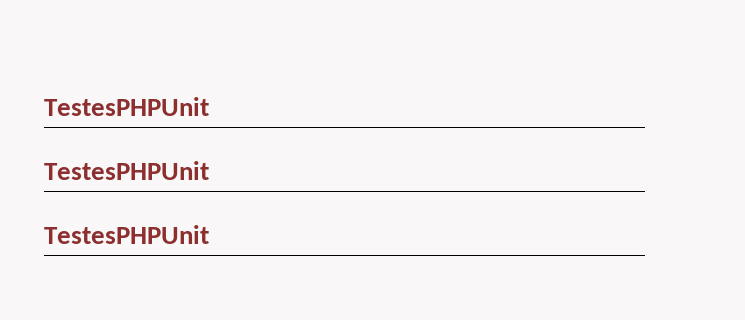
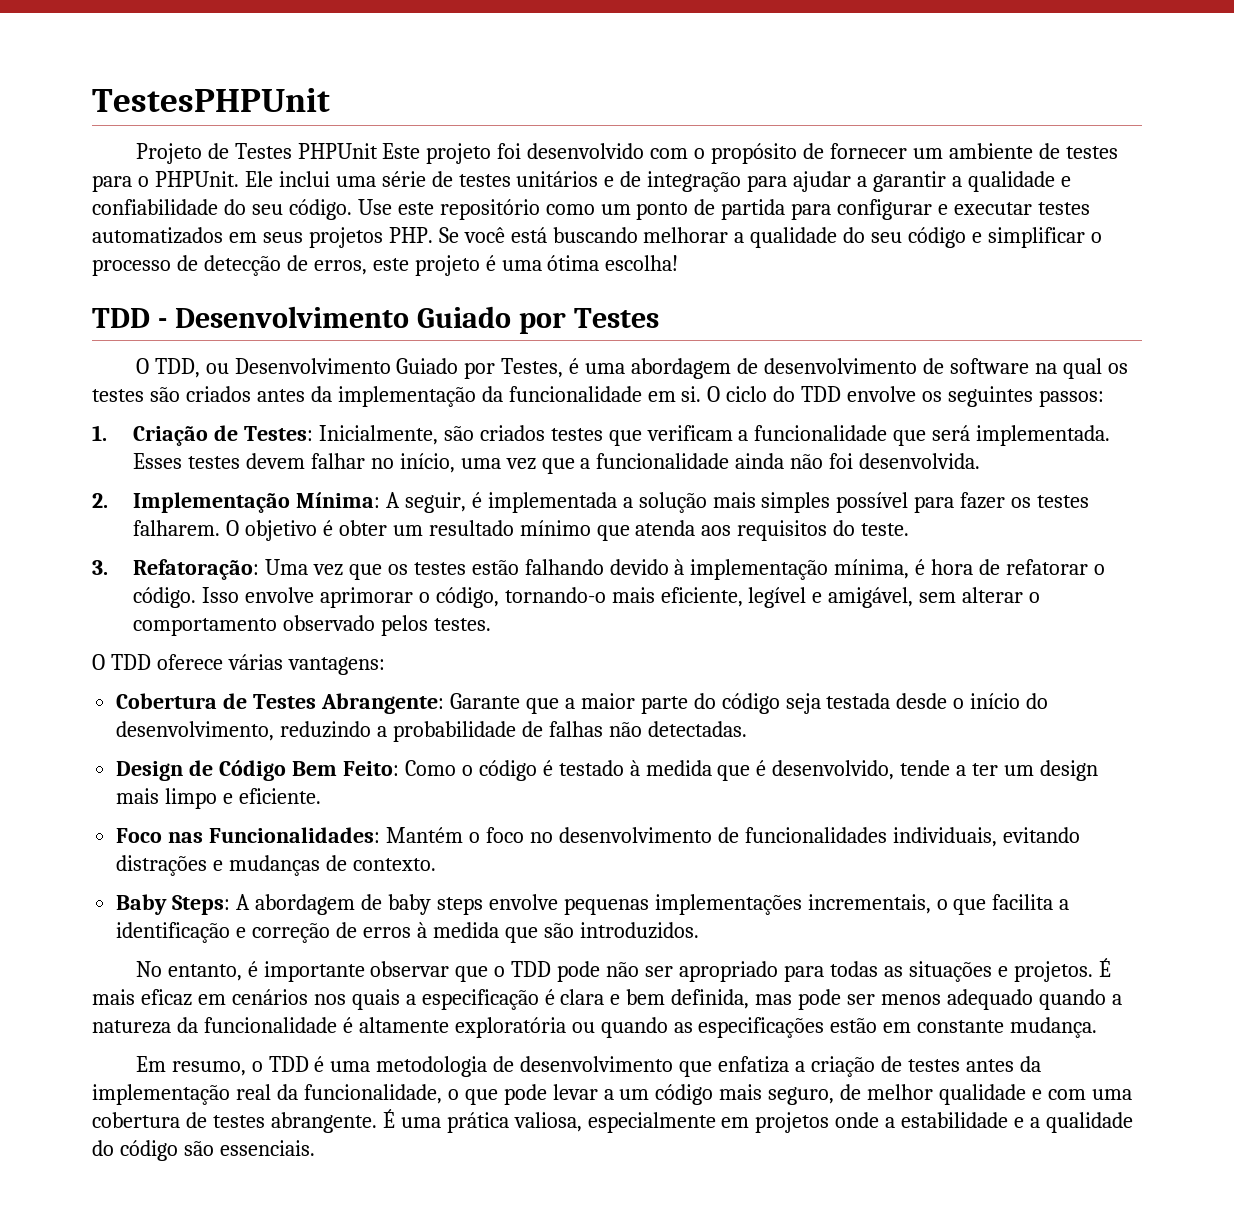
[44,97,209,116] [44,161,209,180] [44,225,209,244] TestesPHPUnit // TestesPHPUnit // TestesPHPUnit -> [92,88,330,112] [135,143,1118,164] [92,171,1071,192] [92,199,1091,220] [92,227,1102,248] [92,255,679,276] [92,306,659,334] [135,358,1128,379] [92,386,1104,407] [92,425,1111,446] [133,453,981,474] [92,492,1090,513] [133,520,910,541] [92,559,1106,580] [133,587,1041,608] [133,615,491,636] [92,654,385,675] [116,693,1049,714] [116,721,747,742] [116,760,1099,781] [116,788,322,809] [116,827,1080,847] [116,855,436,876] [116,894,1070,915] [116,922,699,943] [135,958,1111,982] [92,989,1122,1010] [92,1017,1098,1038] [135,1056,1041,1077] [92,1084,1132,1105] [92,1109,1134,1133] [92,1140,315,1161] TestesPHPUnit // Projeto de Testes PHPUnit Este projeto foi desenvolvido com o propósito de fornecer um ambiente de testes para o PHPUnit. Ele inclui uma série de testes unitários e de integração para ajudar a garantir a qualidade e confiabilidade do seu código. Use este repositório como um ponto de partida para configurar e executar testes automatizados em seus projetos PHP. Se você está buscando melhorar a qualidade do seu código e simplificar o processo de detecção de erros, este projeto é uma ótima escolha! // TDD - Desenvolvimento Guiado por Testes // O TDD, ou Desenvolvimento Guiado por Testes, é uma abordagem de desenvolvimento de software na qual os testes são criados antes da implementação da funcionalidade em si. O ciclo do TDD envolve os seguintes passos: // 1. Criação de Testes: Inicialmente, são criados testes que verificam a funcionalidade que será implementada. Esses testes devem falhar no início, uma vez que a funcionalidade ainda não foi desenvolvida. // 2. Implementação Mínima: A seguir, é implementada a solução mais simples possível para fazer os testes falharem. O objetivo é obter um resultado mínimo que atenda aos requisitos do teste. // 3. Refatoração: Uma vez que os testes estão falhando devido à implementação mínima, é hora de refatorar o código. Isso envolve aprimorar o código, tornando-o mais eficiente, legível e amigável, sem alterar o comportamento observado pelos testes. // O TDD oferece várias vantagens: // Cobertura de Testes Abrangente: Garante que a maior parte do código seja testada desde o início do desenvolvimento, reduzindo a probabilidade de falhas não detectadas. // Design de Código Bem Feito: Como o código é testado à medida que é desenvolvido, tende a ter um design mais limpo e eficiente. // Foco nas Funcionalidades: Mantém o foco no desenvolvimento de funcionalidades individuais, evitando distrações e mudanças de contexto. // Baby Steps: A abordagem de baby steps envolve pequenas implementações incrementais, o que facilita a identificação e correção de erros à medida que são introduzidos. // No entanto, é importante observar que o TDD pode não ser apropriado para todas as situações e projetos. É mais eficaz em cenários nos quais a especificação é clara e bem definida, mas pode ser menos adequado quando a natureza da funcionalidade é altamente exploratória ou quando as especificações estão em constante mudança. // Em resumo, o TDD é uma metodologia de desenvolvimento que enfatiza a criação de testes antes da implementação real da funcionalidade, o que pode levar a um código mais seguro, de melhor qualidade e com uma cobertura de testes abrangente. É uma prática valiosa, especialmente em projetos onde a estabilidade e a qualidade do código são essenciais.

